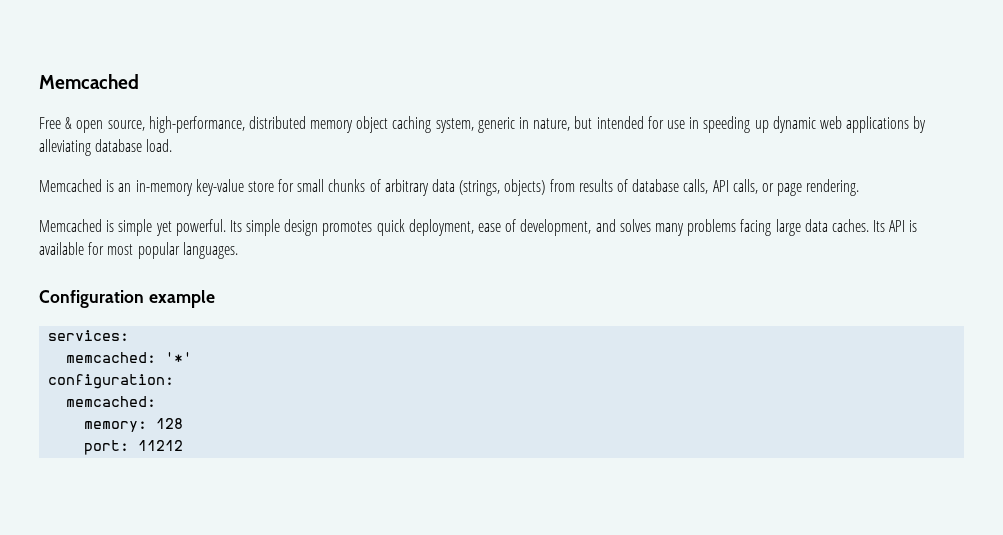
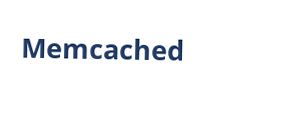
[39,74,139,89] [39,116,927,133] [39,139,173,156] [39,179,860,196] [39,219,918,236] [39,242,238,259] [39,290,215,308] [48,330,130,341] [66,352,193,363] [48,374,175,389] [66,396,157,407] [84,418,184,432] [84,440,184,455] Memcached // Free & open source, high-performance, distributed memory object caching system, generic in nature, but intended for use in speeding up dynamic web applications by alleviating database load. // Memcached is an in-memory key-value store for small chunks of arbitrary data (strings, objects) from results of database calls, API calls, or page rendering. // Memcached is simple yet powerful. Its simple design promotes quick deployment, ease of development, and solves many problems facing large data caches. Its API is available for most popular languages. // Configuration example // services: // memcached: '*' // configuration: // memcached: // memory: 128 // port: 11212 -> [21,36,185,61] Memcached

